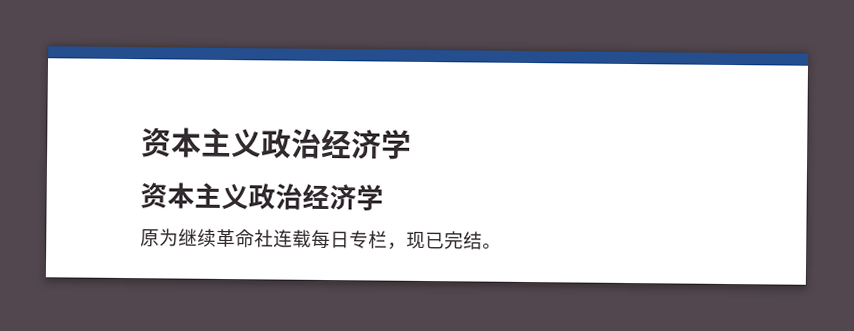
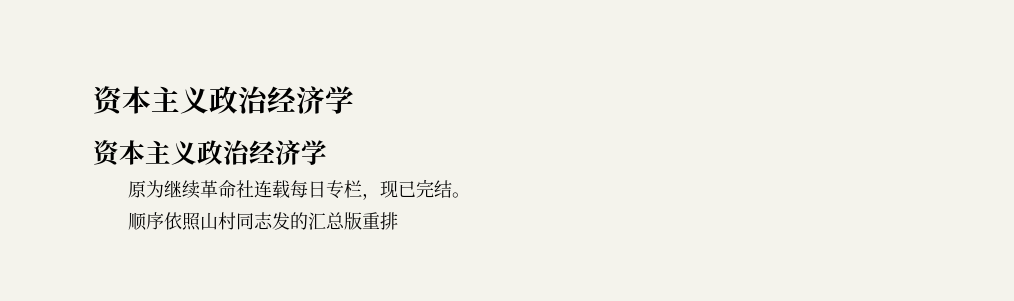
(502, 246) none -> [128,212,399,231] // 顺序依照山村同志发的汇总版重排

